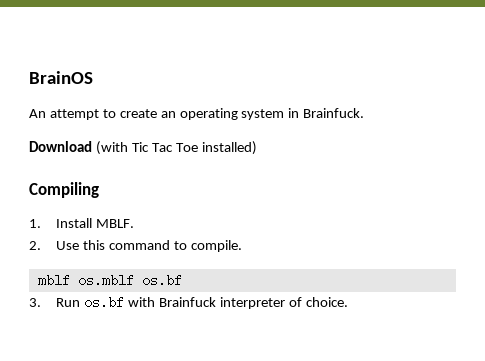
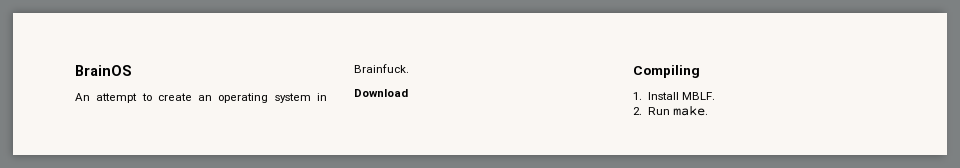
[95,141,257,155] (with Tic Tac Toe installed) -> (408, 93) none
[56,240,243,252] [37,274,182,287] [29,296,348,309] Use this command to compile. // mblf os.mblf os.bf // 3. Run os.bf with Brainfuck interpreter of choice. -> [647,105,708,116] Run make.

